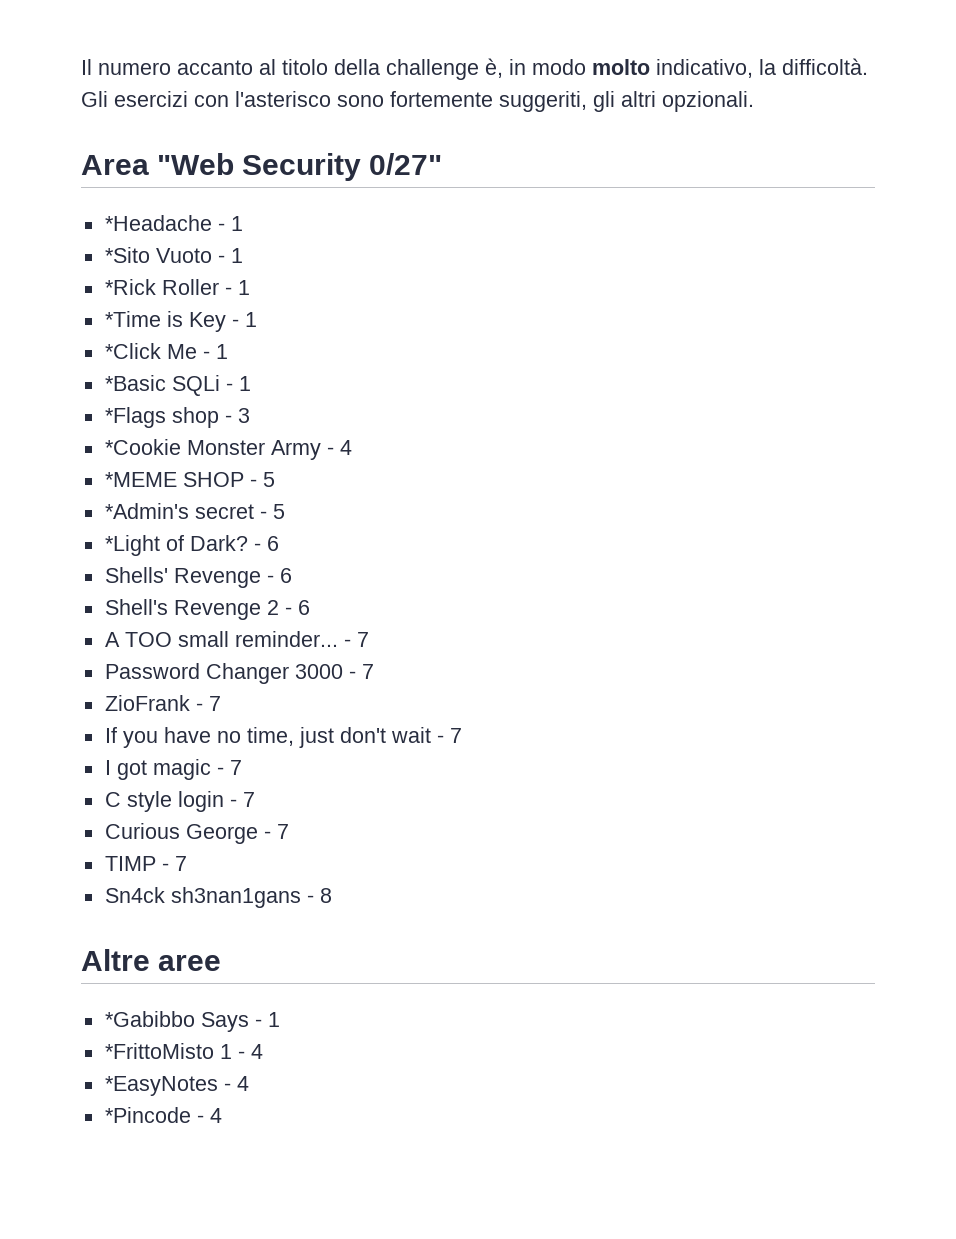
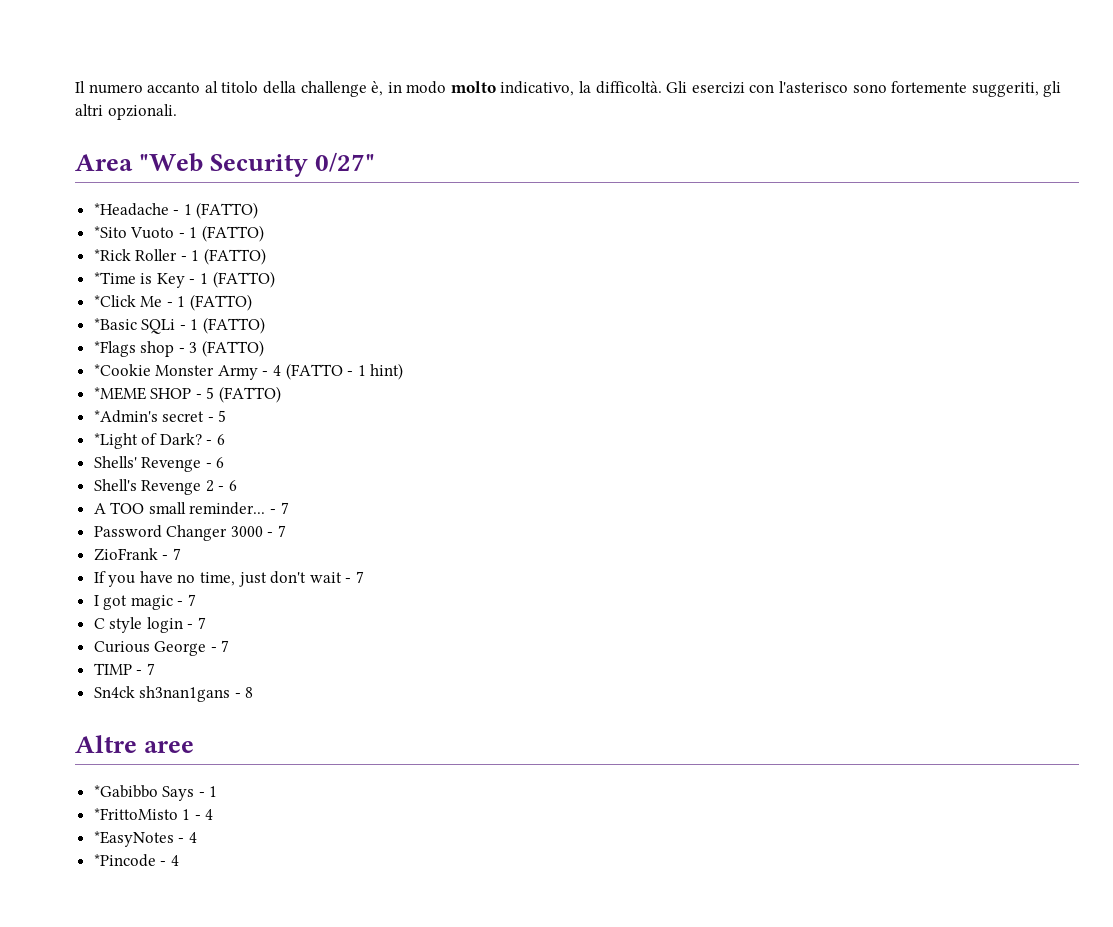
(243, 223) none -> [196,202,259,219] (FATTO)
(243, 255) none -> [202,225,265,242] (FATTO)
(250, 287) none -> [204,248,267,265] (FATTO)
(257, 319) none -> [212,271,275,288] (FATTO)
(228, 351) none -> [190,294,253,311] (FATTO)
(251, 383) none -> [203,317,266,334] (FATTO)
(250, 415) none -> [202,340,265,357] (FATTO)
(352, 447) none -> [285,363,404,380] (FATTO - 1 hint)
(275, 479) none -> [219,386,282,403] (FATTO)

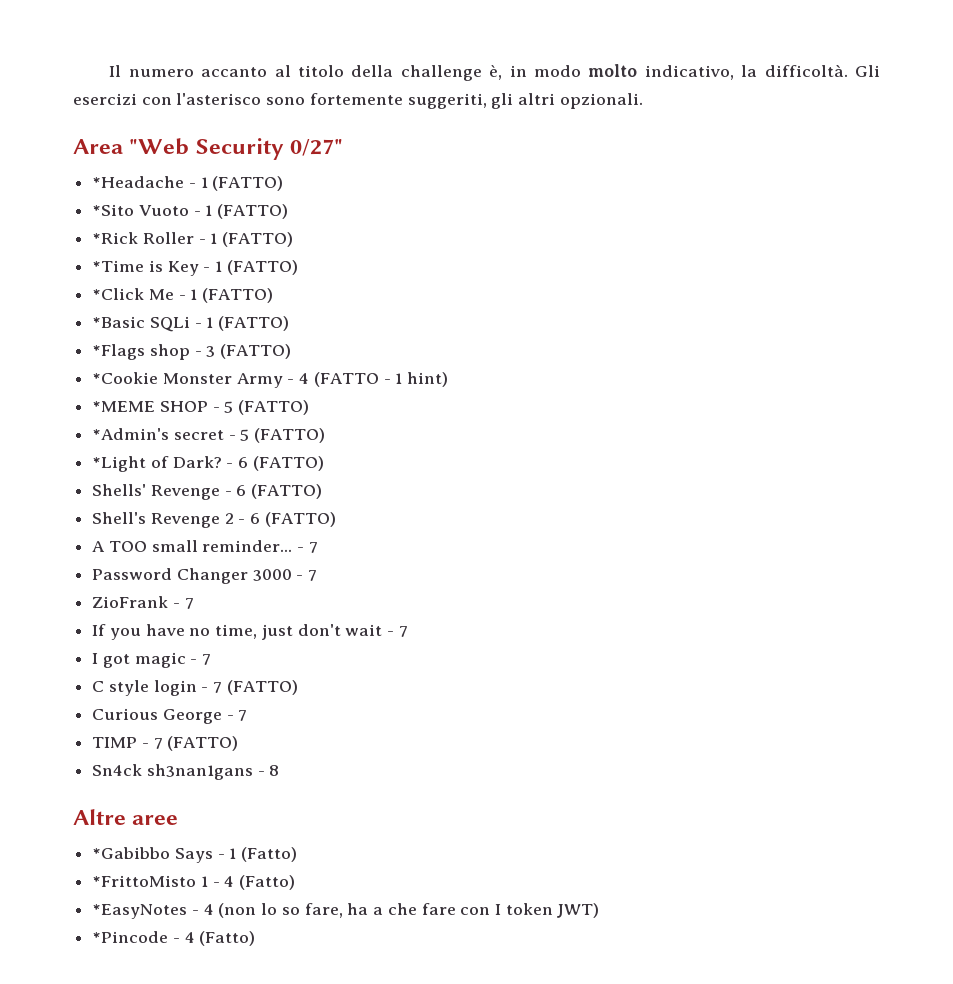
(227, 416) none -> [254,428,326,443] (FATTO)
(226, 439) none -> [252,456,324,471] (FATTO)
(225, 462) none -> [251,484,323,499] (FATTO)
(238, 485) none -> [264,512,336,527] (FATTO)
(207, 623) none -> [226,680,298,695] (FATTO)
(155, 669) none -> [167,736,239,751] (FATTO)
(218, 791) none -> [241,847,298,862] (Fatto)
(214, 814) none -> [239,875,296,890] (Fatto)
(197, 837) none -> [218,903,600,918] (non lo so fare, ha a che fare con I token JWT)
(179, 860) none -> [199,931,256,946] (Fatto)

